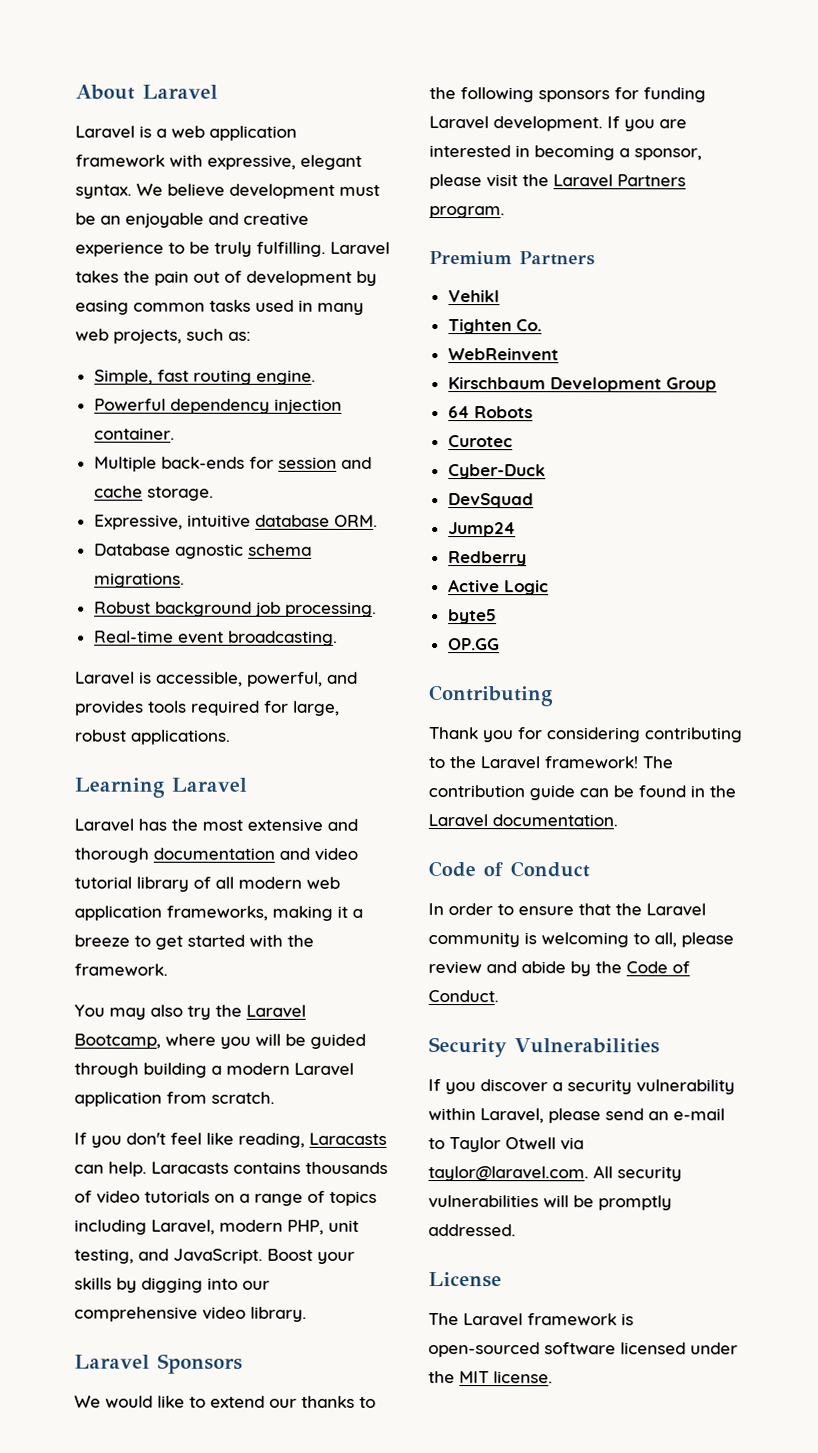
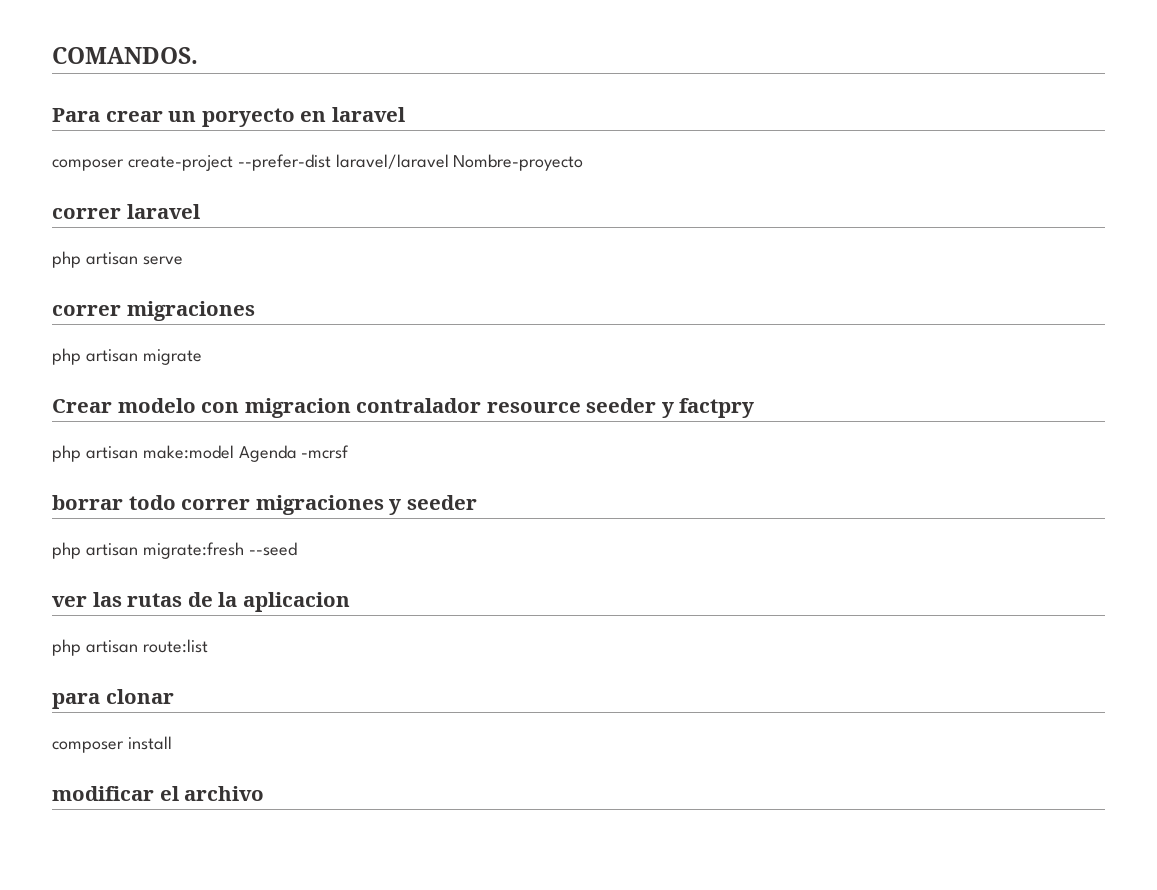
[75,84,218,100] [75,125,297,141] [75,154,362,170] [75,183,380,199] [75,212,309,228] [75,241,390,257] [75,270,377,286] [75,299,364,315] [75,328,251,344] [93,369,316,385] [93,398,342,414] [93,427,175,440] [93,456,372,472] [93,485,214,501] [93,514,378,530] [93,543,312,559] [93,572,185,588] [93,601,377,617] [93,630,338,646] [75,671,358,687] [75,700,340,716] [74,729,230,745] [74,777,247,798] [74,818,358,832] [74,847,358,863] [74,876,340,892] [74,905,363,921] [74,934,314,950] [74,963,168,976] [74,1004,306,1020] [74,1033,366,1049] [74,1062,354,1078] [74,1091,275,1107] [74,1132,387,1148] [74,1161,388,1177] [74,1190,377,1206] [74,1219,359,1235] [74,1248,355,1264] [74,1277,270,1293] [74,1306,307,1322] [74,1353,243,1374] [74,1395,376,1408] [429,87,706,103] [429,116,687,132] [429,145,702,161] [429,174,686,190] [429,206,505,219] [429,251,595,266] [447,290,500,303] [447,319,542,335] [447,348,559,361] [447,377,717,393] [447,406,533,419] [447,435,513,448] [447,464,546,480] [447,493,534,509] [447,522,516,538] [447,551,527,567] [447,579,549,596] [447,609,497,625] [447,638,500,651] [429,685,554,707] [428,727,742,743] [428,756,673,770] [428,785,736,801] [428,814,618,828] [428,861,590,878] [428,903,706,917] [428,932,734,948] [428,961,690,977] [428,990,499,1003] [428,1037,660,1058] [428,1079,735,1095] [428,1108,725,1124] [428,1137,584,1153] [428,1165,682,1182] [428,1195,672,1211] [428,1224,516,1237] [428,1272,502,1288] [428,1313,634,1327] [428,1342,738,1358] [428,1371,553,1384] About Laravel // Laravel is a web application framework with expressive, elegant syntax. We believe development must be an enjoyable and creative experience to be truly fulfilling. Laravel takes the pain out of development by easing common tasks used in many web projects, such as: // Simple, fast routing engine. // Powerful dependency injection container. // Multiple back-ends for session and cache storage. // Expressive, intuitive database ORM. // Database agnostic schema migrations. // Robust background job processing. // Real-time event broadcasting. // Laravel is accessible, powerful, and provides tools required for large, robust applications. // Learning Laravel // Laravel has the most extensive and thorough documentation and video tutorial library of all modern web application frameworks, making it a breeze to get started with the framework. // You may also try the Laravel Bootcamp, where you will be guided through building a modern Laravel application from scratch. // If you don't feel like reading, Laracasts can help. Laracasts contains thousands of video tutorials on a range of topics including Laravel, modern PHP, unit testing, and JavaScript. Boost your skills by digging into our comprehensive video library. // Laravel Sponsors // We would like to extend our thanks to the following sponsors for funding Laravel development. If you are interested in becoming a sponsor, please visit the Laravel Partners program. // Premium Partners // Vehikl // Tighten Co. // WebReinvent // Kirschbaum Development Group // 64 Robots // Curotec // Cyber-Duck // DevSquad // Jump24 // Redberry // Active Logic // byte5 // OP.GG // Contributing // Thank you for considering contributing to the Laravel framework! The contribution guide can be found in the Laravel documentation. // Code of Conduct // In order to ensure that the Laravel community is welcoming to all, please review and abide by the Code of Conduct. // Security Vulnerabilities // If you discover a security vulnerability within Laravel, please send an e-mail to Taylor Otwell via taylor@laravel.com. All security vulnerabilities will be promptly addressed. // License // The Laravel framework is open-sourced software licensed under the MIT license. -> [52,47,198,64] [52,107,405,127] [52,154,584,171] [52,204,200,219] [52,251,183,268] [52,301,255,321] [52,348,202,365] [52,398,755,418] [52,445,350,462] [52,495,477,515] [52,542,297,559] [52,592,350,612] [52,639,208,656] [52,689,174,709] [52,736,172,753] [52,786,265,801] COMANDOS. // Para crear un poryecto en laravel // composer create-project --prefer-dist laravel/laravel Nombre-proyecto // correr laravel // php artisan serve // correr migraciones // php artisan migrate // Crear modelo con migracion contralador resource seeder y factpry // php artisan make:model Agenda -mcrsf // borrar todo correr migraciones y seeder // php artisan migrate:fresh --seed // ver las rutas de la aplicacion // php artisan route:list // para clonar // composer install // modificar el archivo

